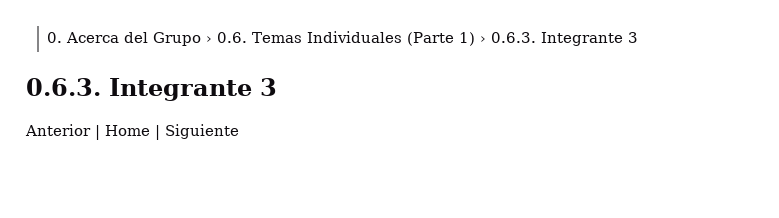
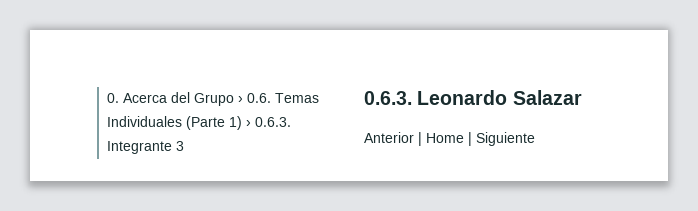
[109,78,277,101] Integrante 3 -> [417,90,582,105] Leonardo Salazar

